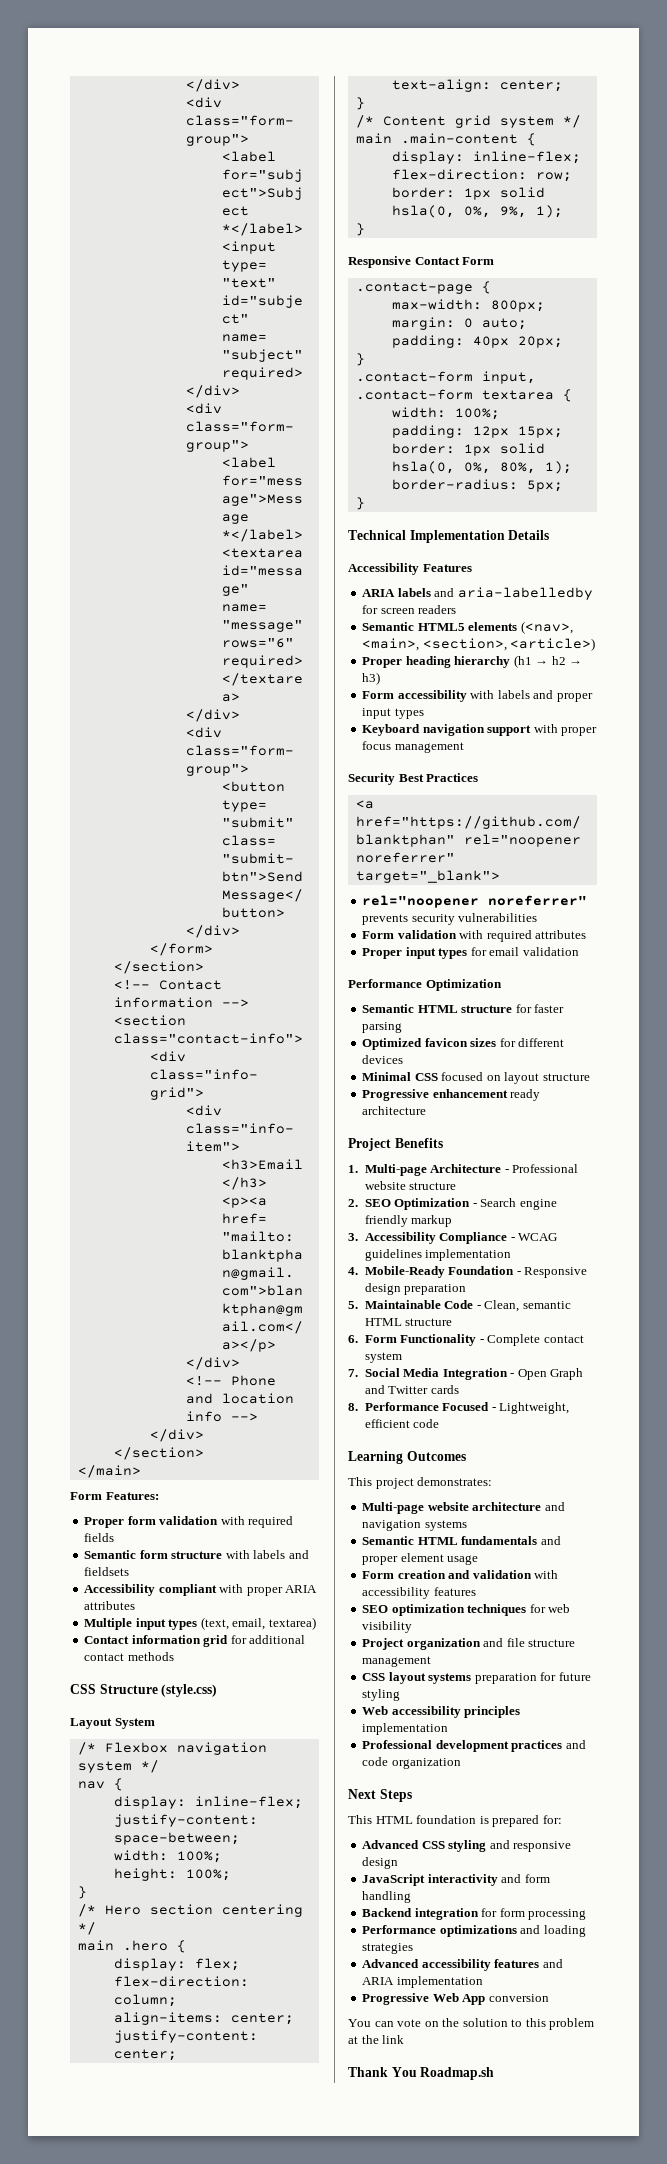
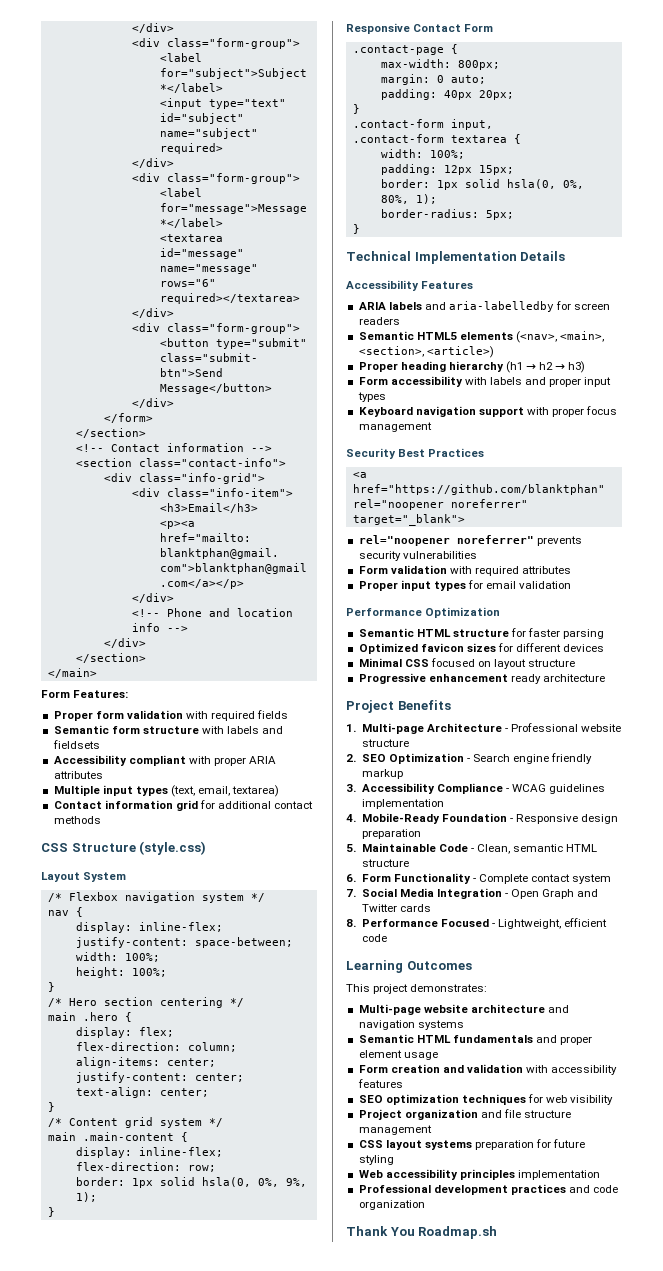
[348,1789,412,1802] [348,1815,562,1827] [362,1840,572,1852] [362,1857,399,1869] [362,1874,550,1886] [362,1891,412,1903] [362,1908,587,1920] [362,1925,586,1937] [362,1943,414,1954] [362,1959,563,1971] [362,1976,483,1988] [362,1993,549,2005] [348,2018,595,2030] [348,2035,405,2044] // Next Steps // This HTML foundation is prepared for: // Advanced CSS styling and responsive design // JavaScript interactivity and form handling // Backend integration for form processing // Performance optimizations and loading strategies // Advanced accessibility features and ARIA implementation // Progressive Web App conversion // You can vote on the solution to this problem at the link -> (425, 1205) none

